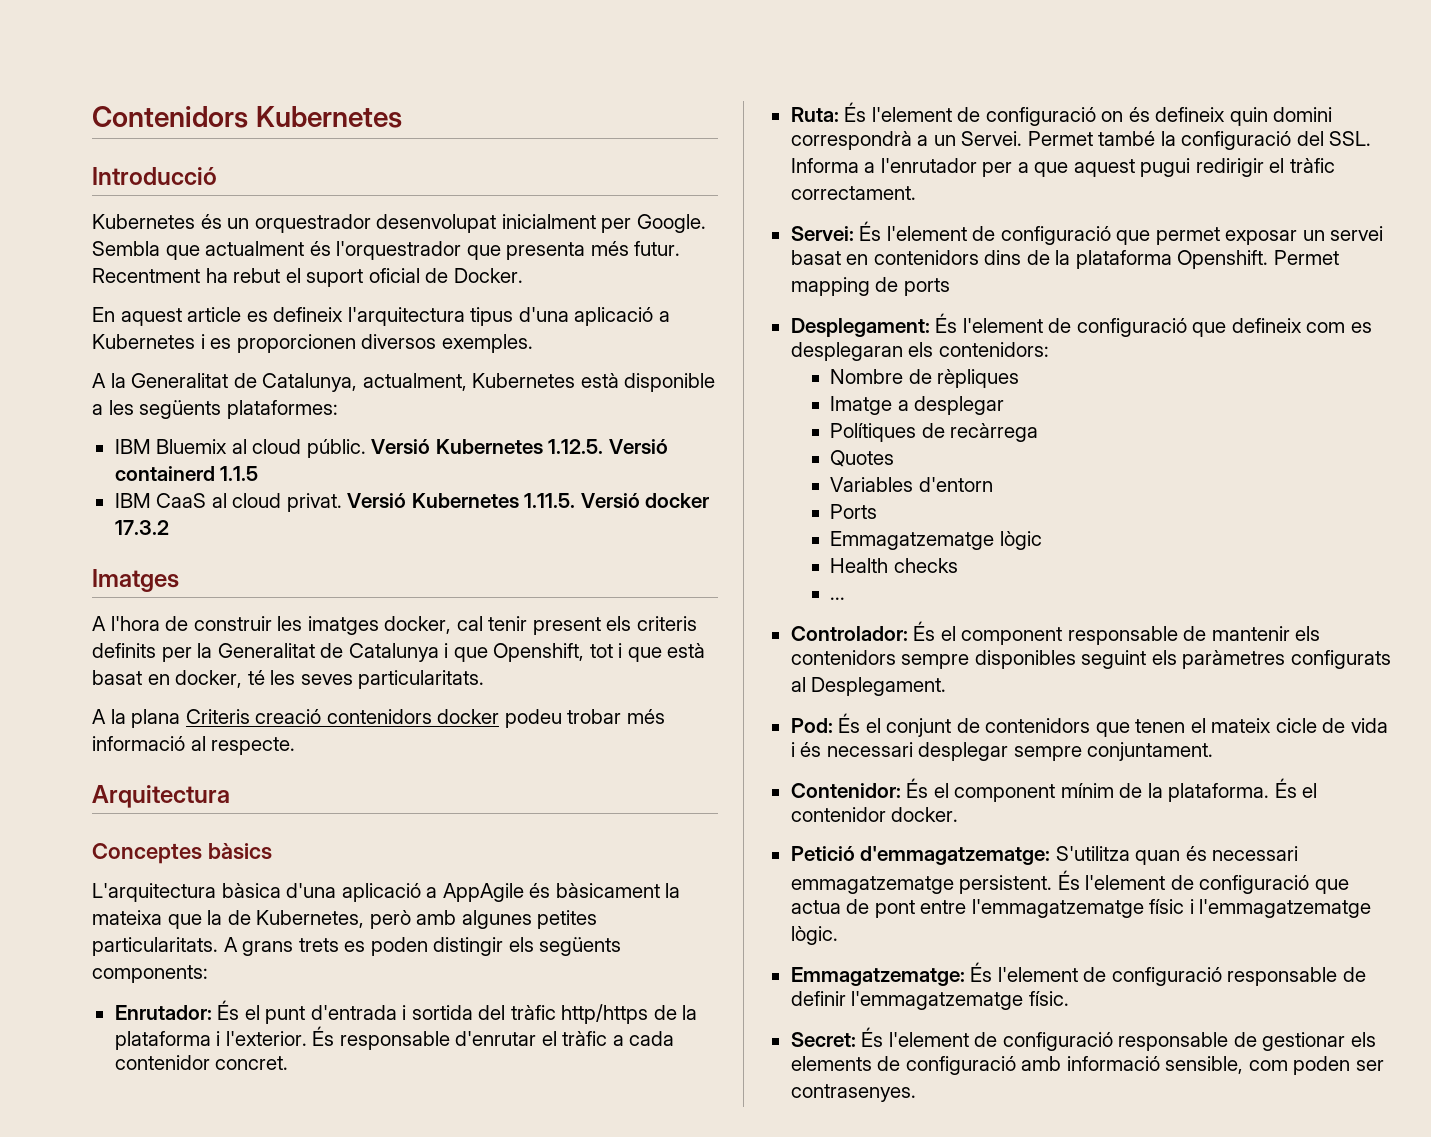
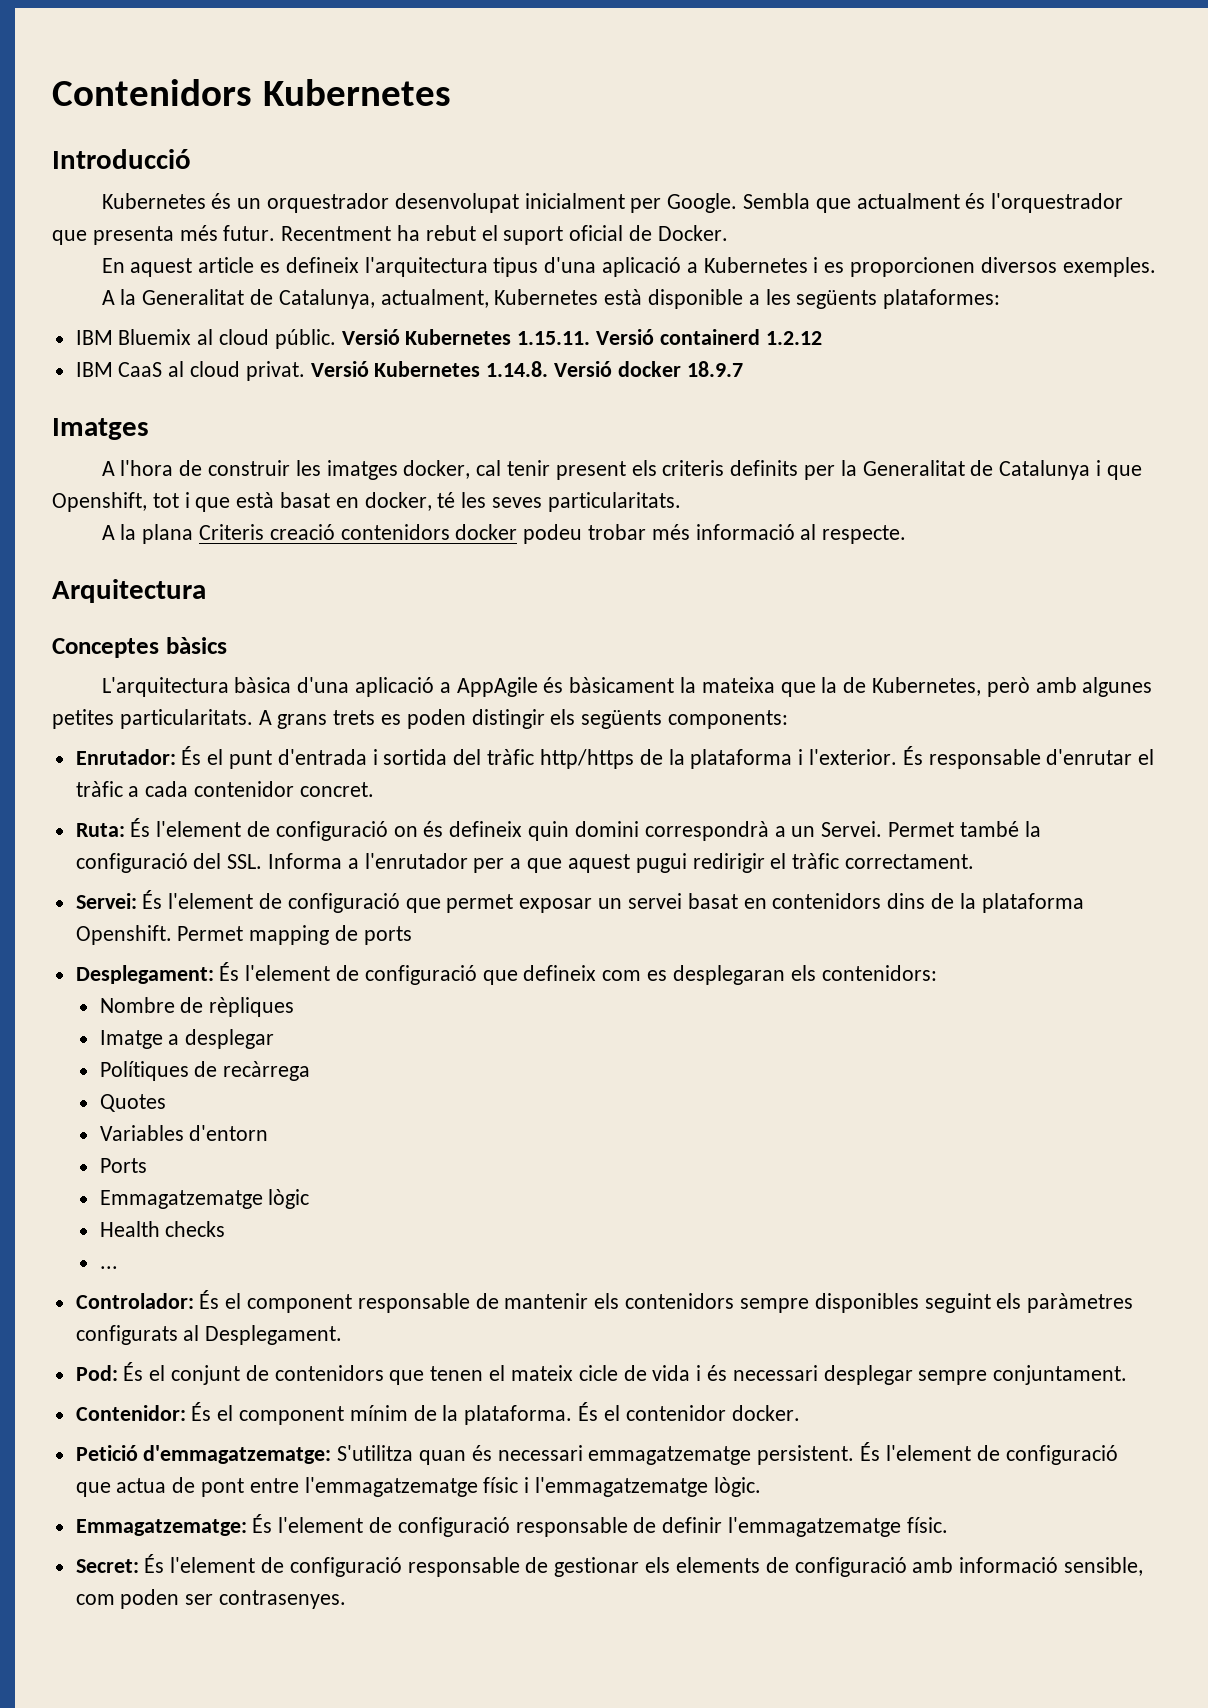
[548,439,604,454] 1.12.5. -> [517,331,591,345] 1.15.11.
[220,466,259,481] 1.1.5 -> [765,331,822,345] 1.2.12
[524,493,576,508] 1.11.5. -> [486,361,549,377] 1.14.8.
[114,520,169,535] 17.3.2 -> [686,361,743,377] 18.9.7

